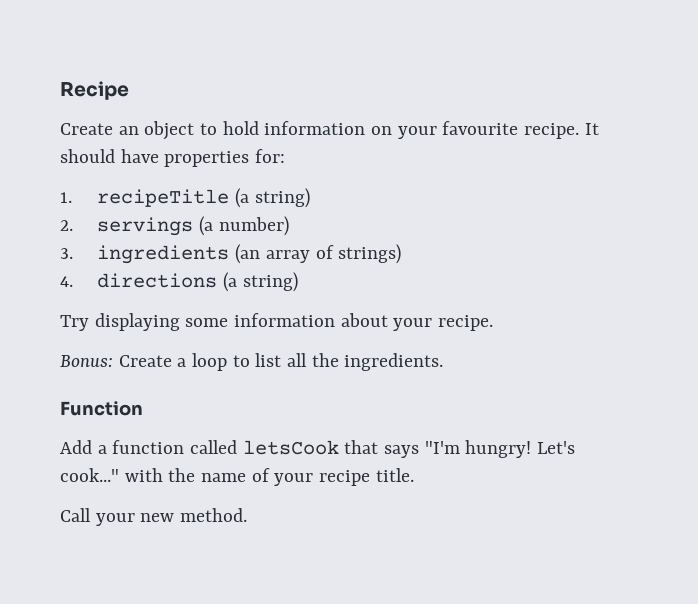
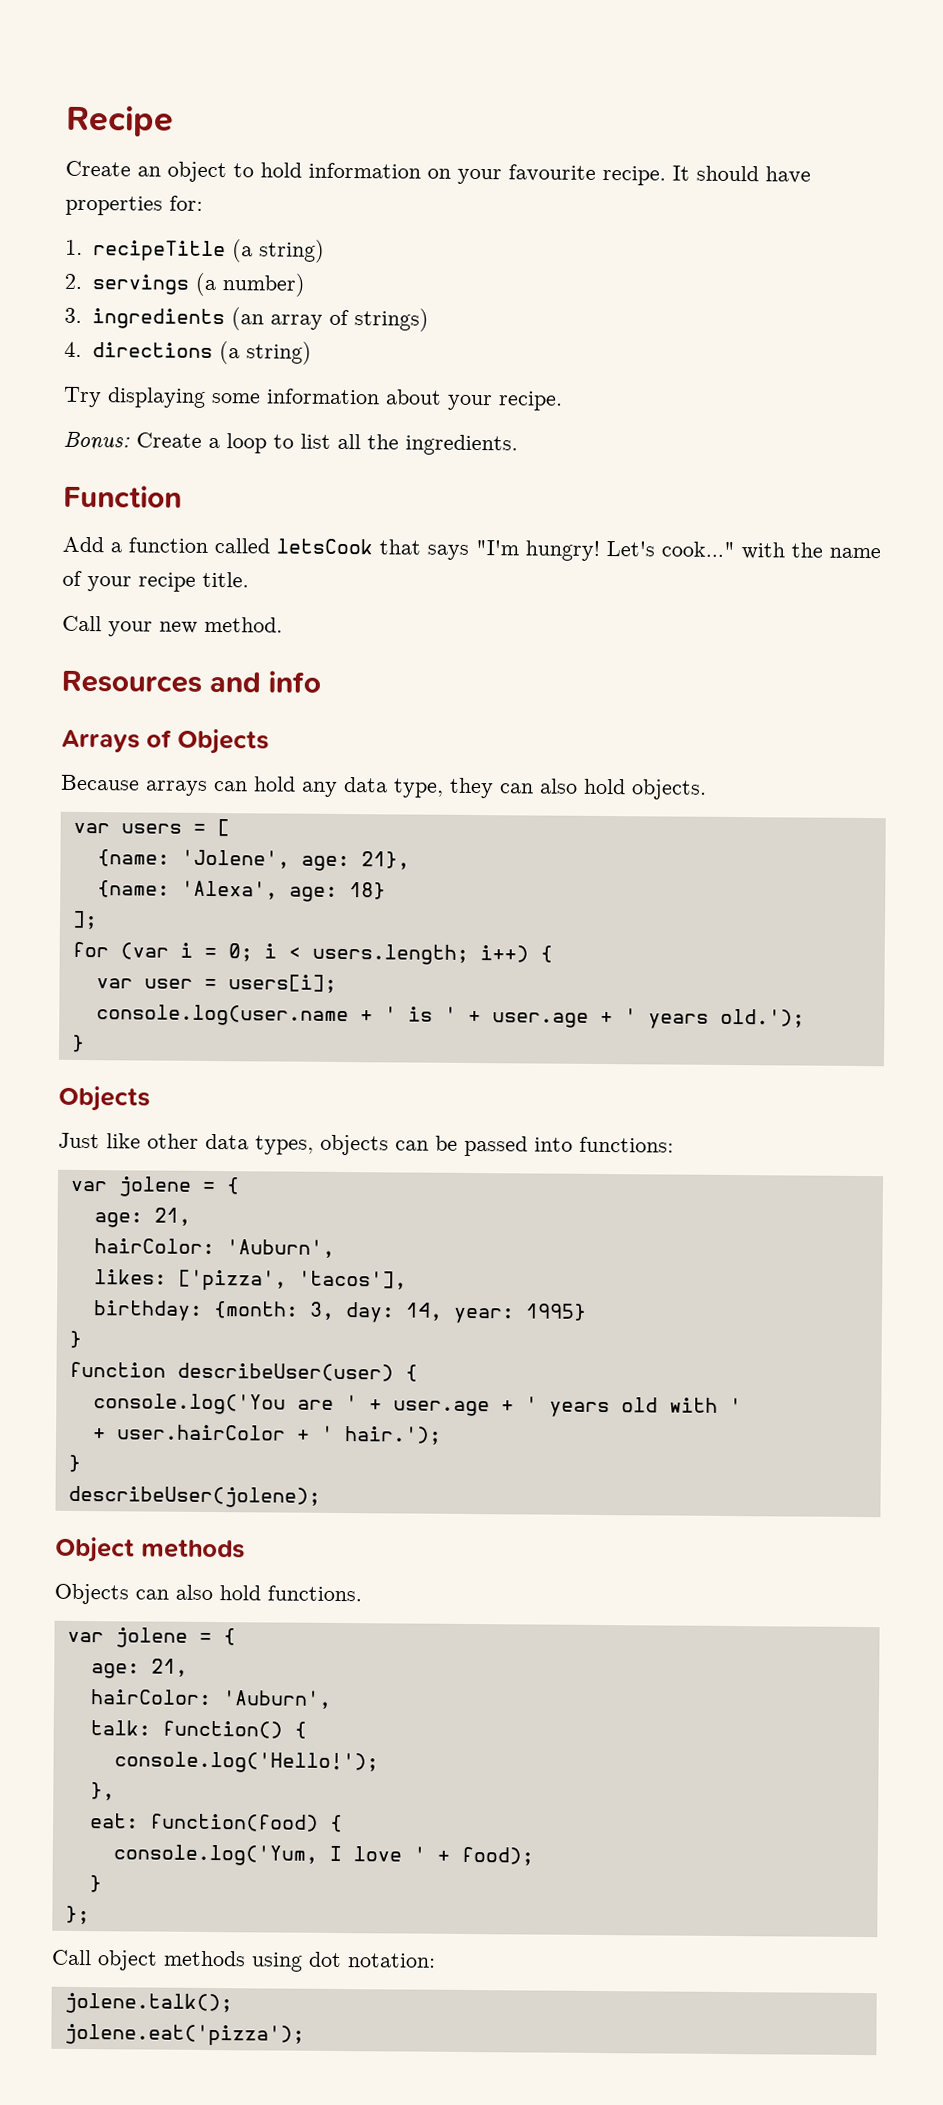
(248, 515) none -> [61,670,321,693] [61,728,269,755] [61,774,707,800] [72,819,230,837] [96,849,410,872] [96,880,386,902] [71,910,98,930] [71,941,553,965] [95,974,337,993] [95,1004,805,1029] [70,1034,85,1053] [58,1085,150,1112] [58,1132,674,1157] [69,1176,240,1197] [93,1207,191,1228] [93,1238,335,1258] [93,1269,407,1291] [92,1300,587,1324] [68,1330,82,1349] [68,1361,418,1382] [92,1393,742,1418] [92,1424,442,1445] [67,1454,81,1473] [67,1485,321,1508] [55,1536,245,1563] [54,1583,362,1605] [66,1627,236,1648] [90,1658,188,1679] [89,1689,332,1709] [89,1720,307,1739] [113,1751,379,1774] [89,1782,115,1801] [89,1813,343,1833] [112,1844,534,1866] [88,1875,102,1893] [64,1905,90,1925] [51,1949,436,1972] [63,1992,233,2015] [63,2023,305,2046] // Resources and info // Arrays of Objects // Because arrays can hold any data type, they can also hold objects. // var users = [ // {name: 'Jolene', age: 21}, // {name: 'Alexa', age: 18} // ]; // for (var i = 0; i < users.length; i++) { // var user = users[i]; // console.log(user.name + ' is ' + user.age + ' years old.'); // } // Objects // Just like other data types, objects can be passed into functions: // var jolene = { // age: 21, // hairColor: 'Auburn', // likes: ['pizza', 'tacos'], // birthday: {month: 3, day: 14, year: 1995} // } // function describeUser(user) { // console.log('You are ' + user.age + ' years old with ' // + user.hairColor + ' hair.'); // } // describeUser(jolene); // Object methods // Objects can also hold functions. // var jolene = { // age: 21, // hairColor: 'Auburn', // talk: function() { // console.log('Hello!'); // }, // eat: function(food) { // console.log('Yum, I love ' + food); // } // }; // Call object methods using dot notation: // jolene.talk(); // jolene.eat('pizza');

